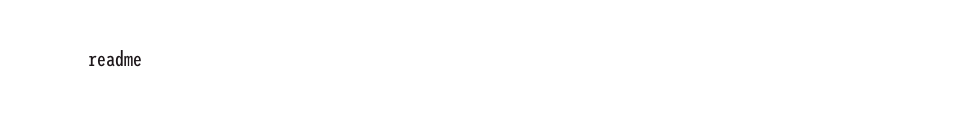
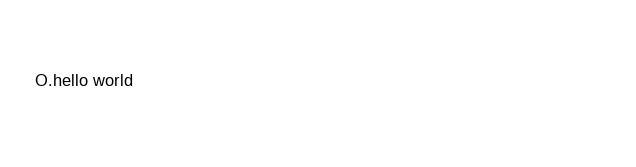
[88,50,142,67] readme -> [35,74,133,86] O.hello world

